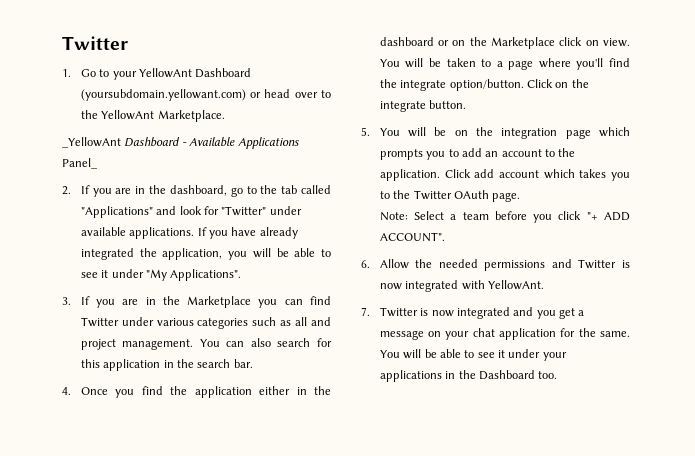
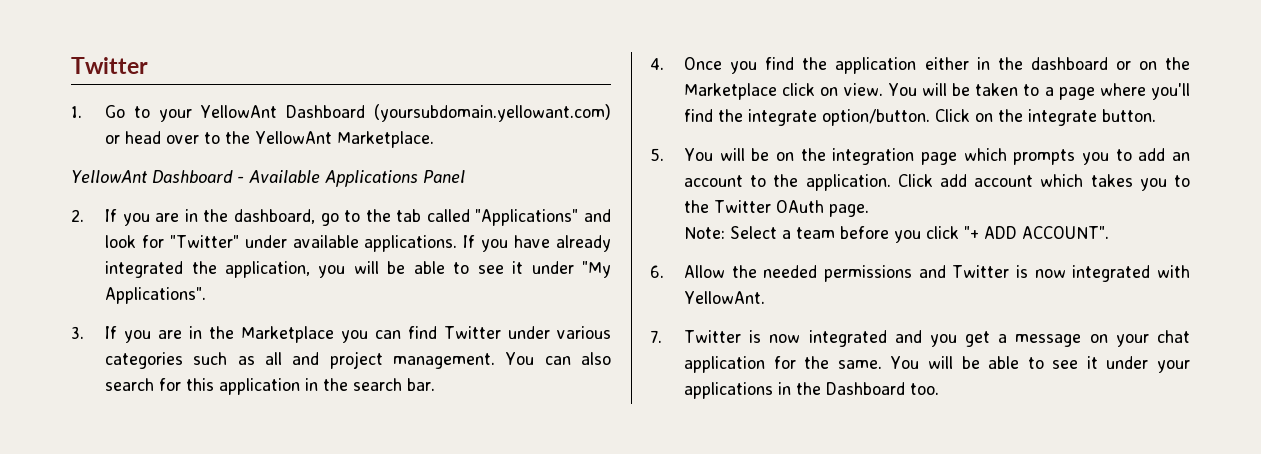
[62,137,121,148] _YellowAnt -> [71,170,147,183] YellowAnt
[62,158,98,169] Panel_ -> [422,170,465,183] Panel

